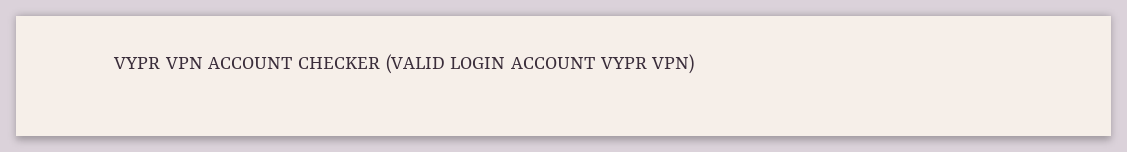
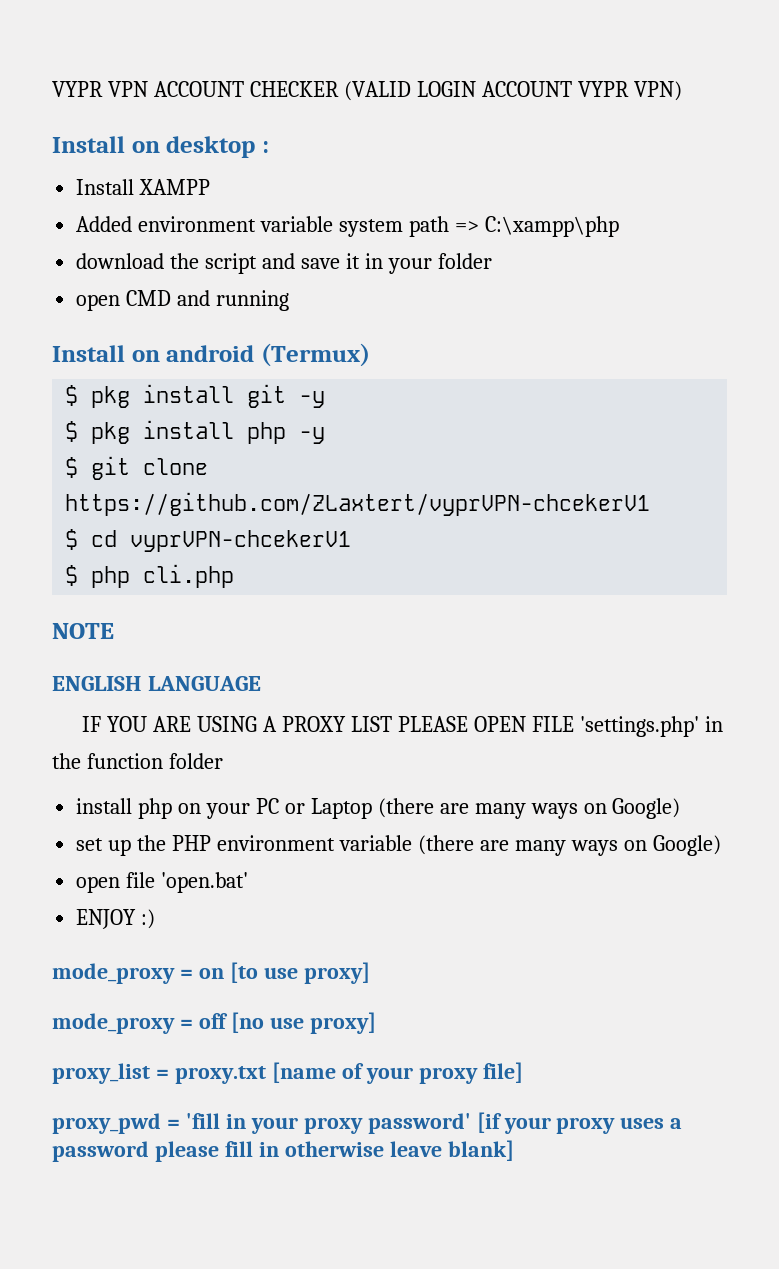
(695, 64) none -> [52,136,269,158] [76,179,211,195] [76,216,619,237] [76,253,492,274] [76,290,290,311] [52,343,370,367] [65,384,326,408] [65,420,326,444] [65,456,209,480] [65,492,651,516] [65,529,352,552] [65,564,235,588] [52,623,114,639] [52,676,262,691] [82,716,723,737] [52,753,223,769] [76,798,681,819] [76,835,721,856] [76,872,249,893] [76,909,156,929] [52,962,370,984] [52,1012,376,1034] [52,1062,523,1084] [52,1112,683,1134] [52,1140,514,1162] // Install on desktop : // Install XAMPP // Added environment variable system path => C:\xampp\php // download the script and save it in your folder // open CMD and running // Install on android (Termux) // $ pkg install git -y // $ pkg install php -y // $ git clone https://github.com/ZLaxtert/vyprVPN-chcekerV1 // $ cd vyprVPN-chcekerV1 // $ php cli.php // NOTE // ENGLISH LANGUAGE // IF YOU ARE USING A PROXY LIST PLEASE OPEN FILE 'settings.php' in the function folder // install php on your PC or Laptop (there are many ways on Google) // set up the PHP environment variable (there are many ways on Google) // open file 'open.bat' // ENJOY :) // mode_proxy = on [to use proxy] // mode_proxy = off [no use proxy] // proxy_list = proxy.txt [name of your proxy file] // proxy_pwd = 'fill in your proxy password' [if your proxy uses a password please fill in otherwise leave blank]

